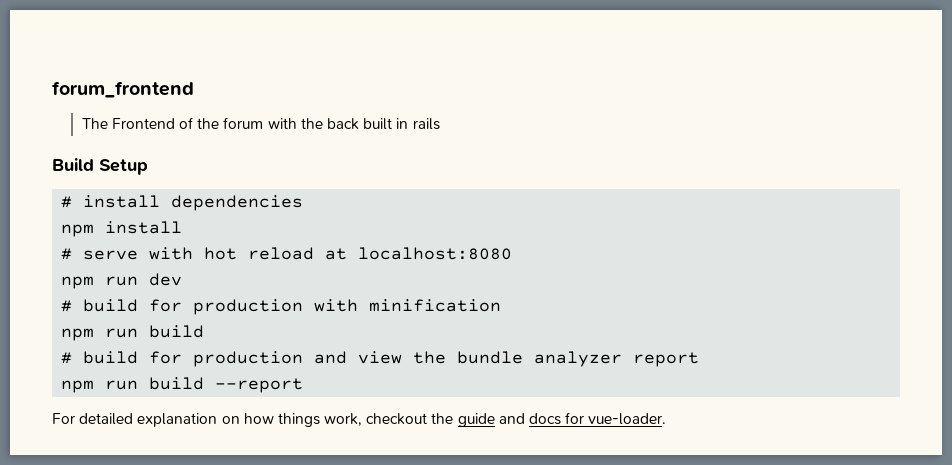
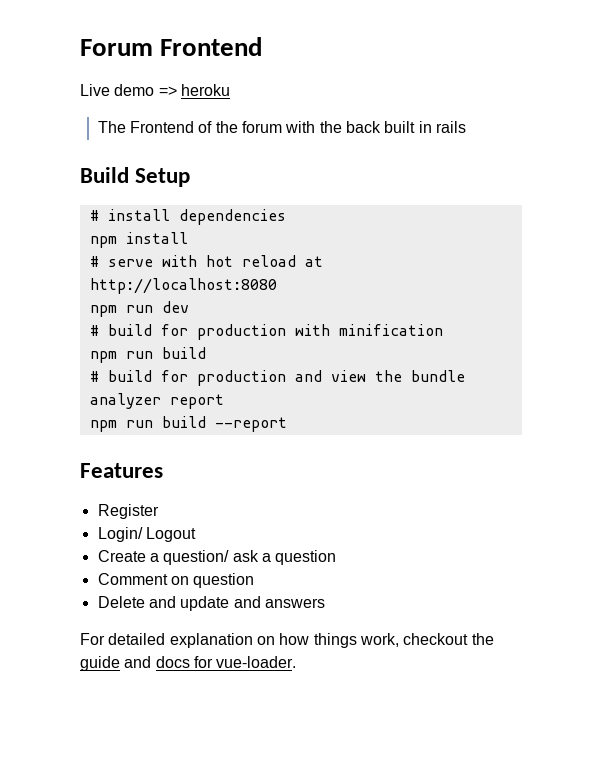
[52,81,194,98] forum_frontend -> [80,37,263,56] [80,84,230,96] Forum Frontend // Live demo => heroku
[358,247,513,260] localhost:8080 -> [89,278,277,294] http://localhost:8080
(304, 385) none -> [80,463,163,478] [97,504,159,519] [97,527,196,542] [97,550,337,565] [97,573,255,588] [97,596,325,611] // Features // Register // Login/ Logout // Create a question/ ask a question // Comment on question // Delete and update and answers

